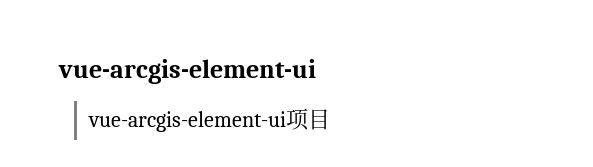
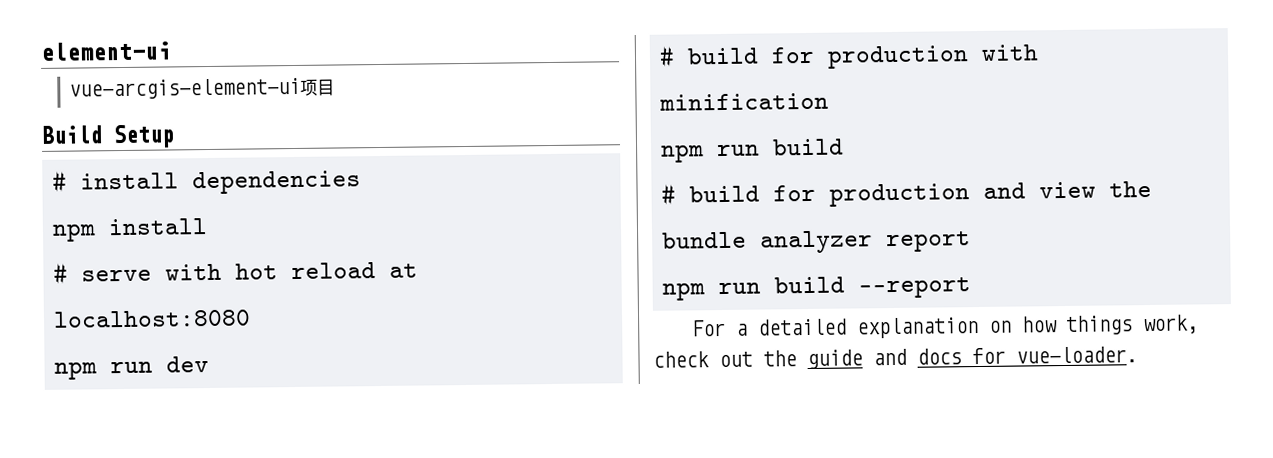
[58,59,316,84] vue-arcgis-element-ui -> [40,41,171,61] element-ui
(331, 119) none -> [41,124,175,149] [52,170,362,195] [52,218,209,242] [53,262,419,285] [53,309,252,328] [54,356,210,380] [659,44,1040,69] [659,92,830,111] [661,138,845,163] [661,180,1153,207] [662,230,972,254] [662,276,972,301] [691,314,1199,339] [653,346,1138,370] // Build Setup // # install dependencies // npm install // # serve with hot reload at localhost:8080 // npm run dev // # build for production with minification // npm run build // # build for production and view the bundle analyzer report // npm run build --report // For a detailed explanation on how things work, check out the guide and docs for vue-loader.

